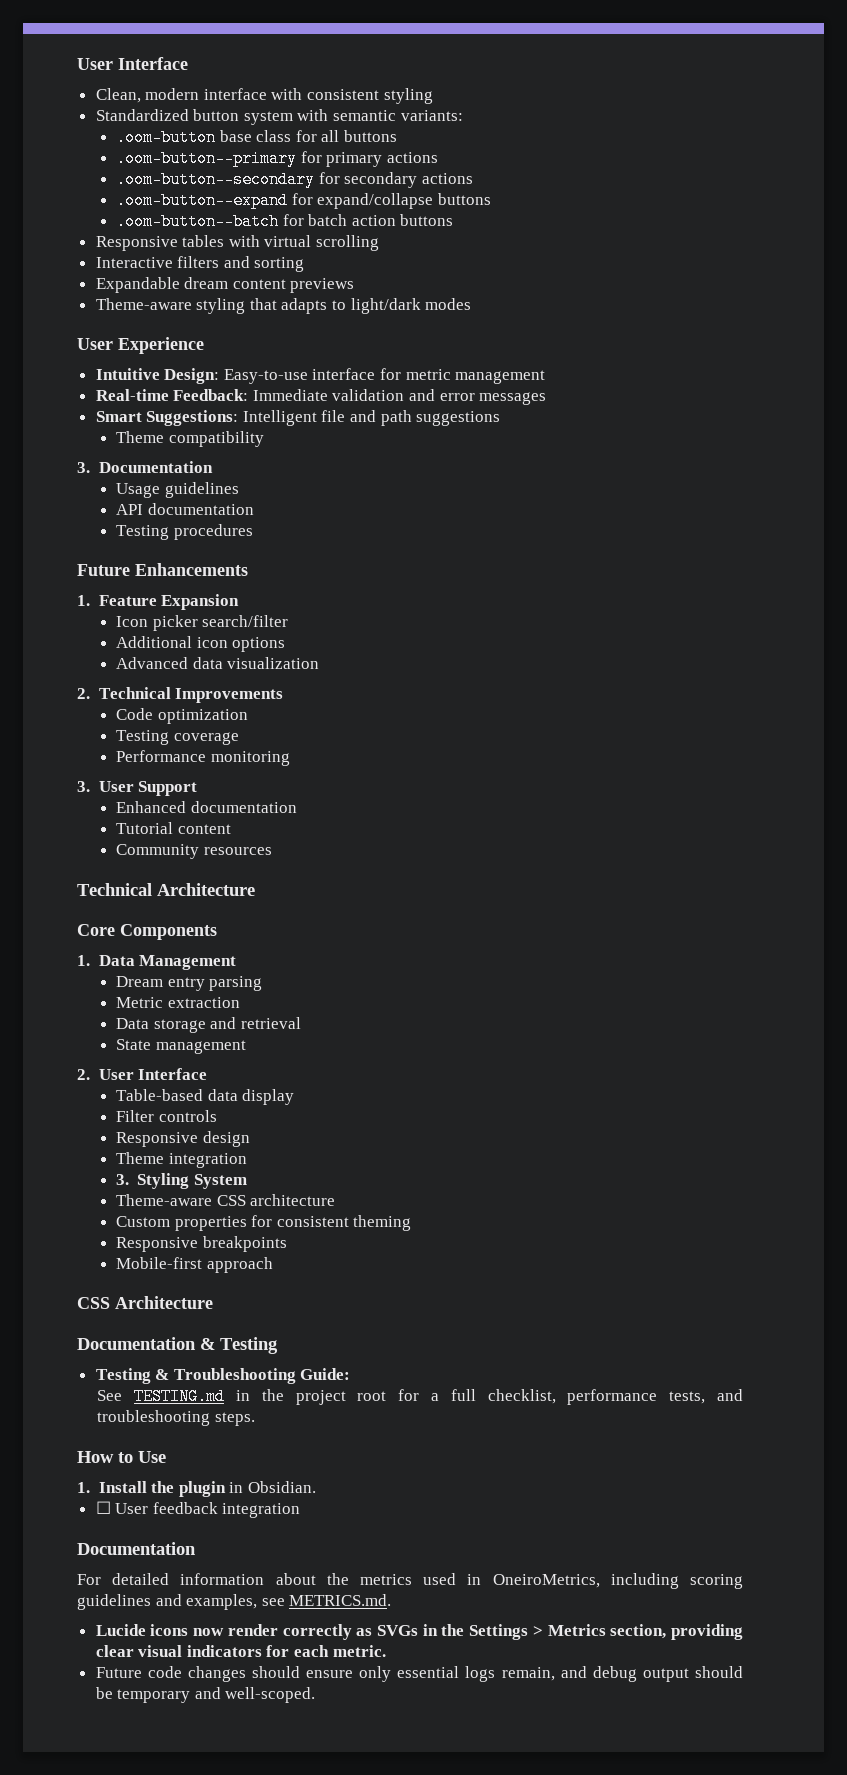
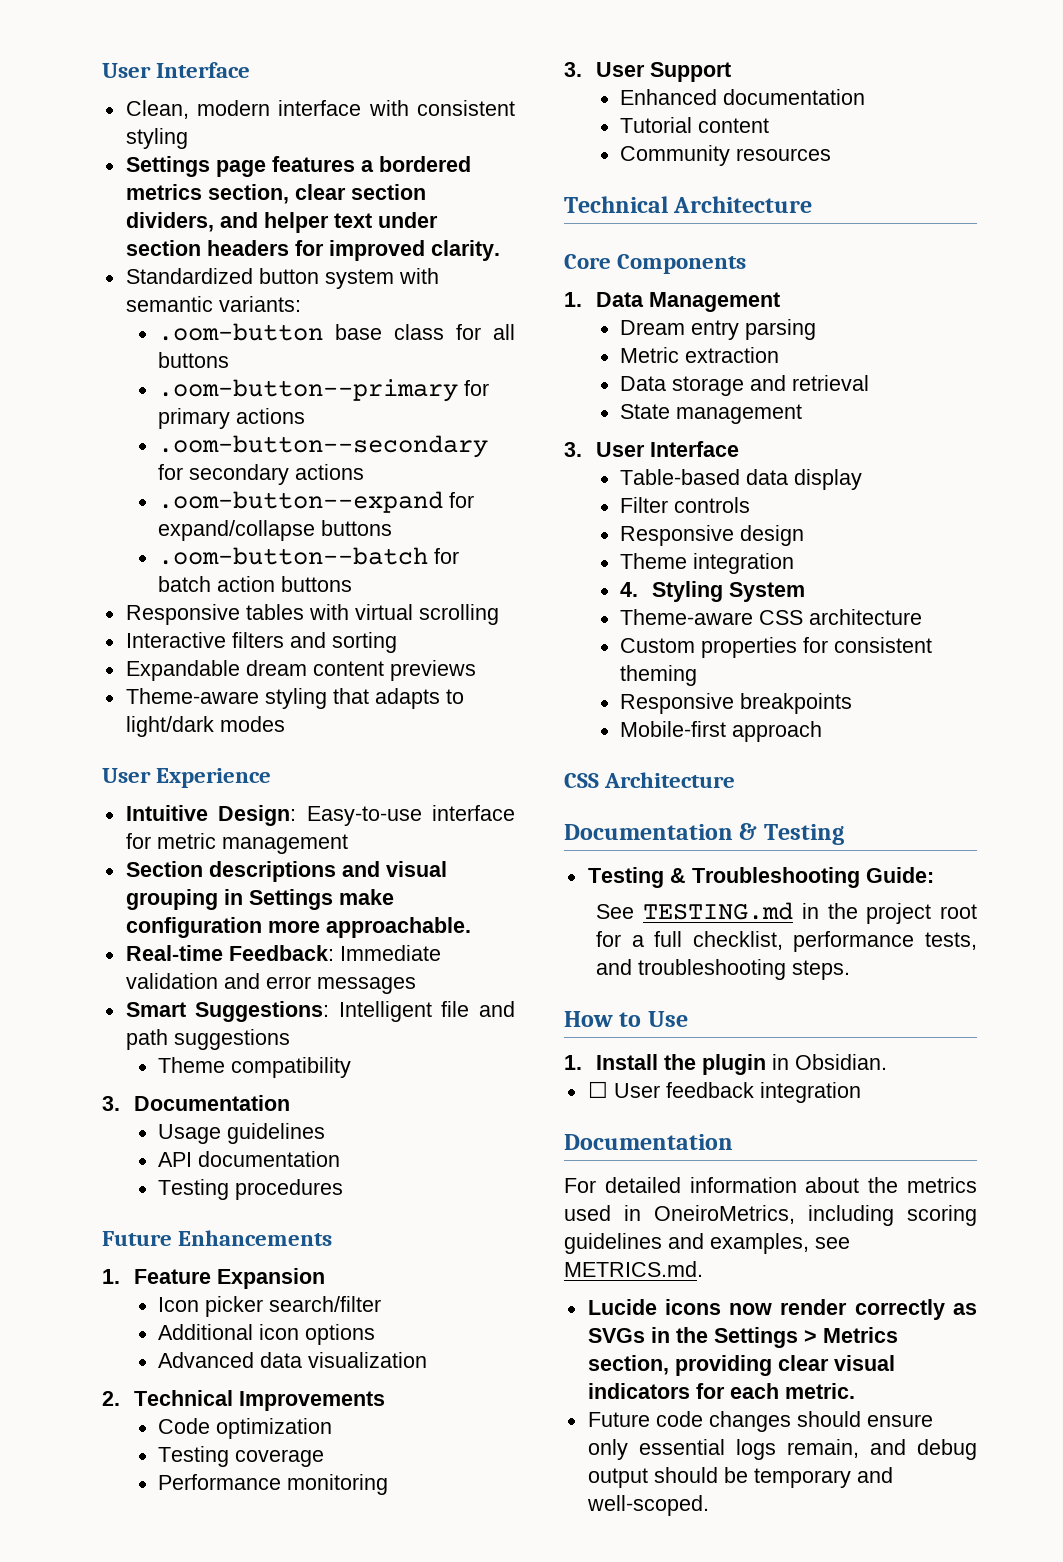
(433, 96) none -> [125,156,471,177] [125,184,426,204] [125,212,438,233] [125,240,500,261] // Settings page features a bordered metrics section, clear section dividers, and helper text under section headers for improved clarity.
(546, 377) none -> [125,861,447,882] [125,889,394,910] [125,917,471,938] // Section descriptions and visual grouping in Settings make configuration more approachable.
[77,1069,90,1080] 2. -> [564,442,582,457] 3.
[115,1174,129,1185] 3. -> [620,582,639,597] 4.

